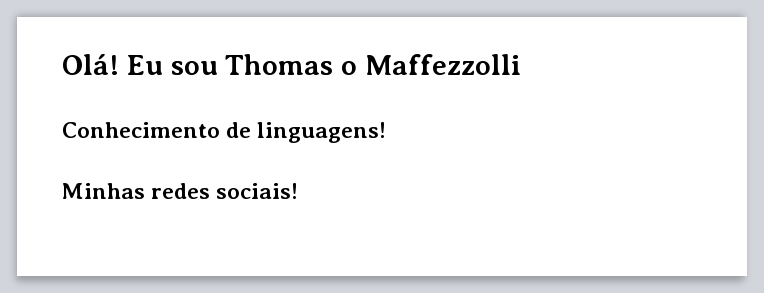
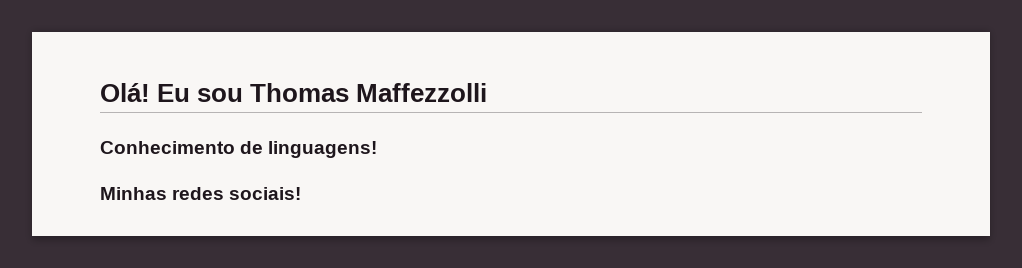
[341,61,358,75] o -> (350, 92) none

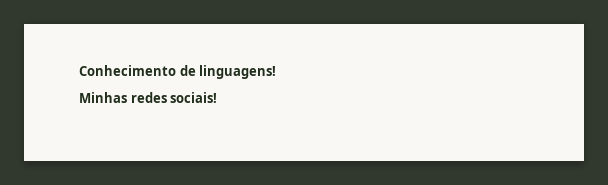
[100,83,488,102] Olá! Eu sou Thomas Maffezzolli // -> (79, 70) none

